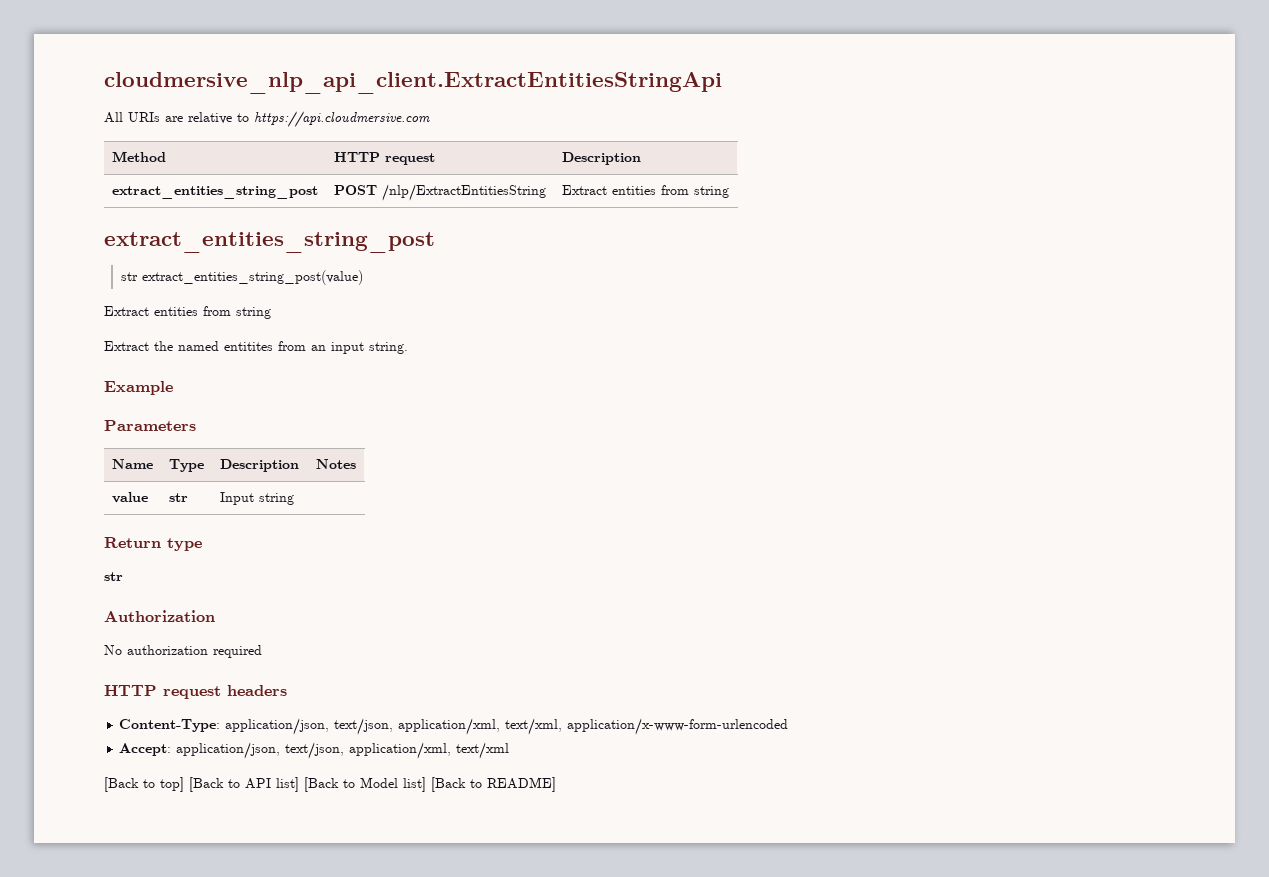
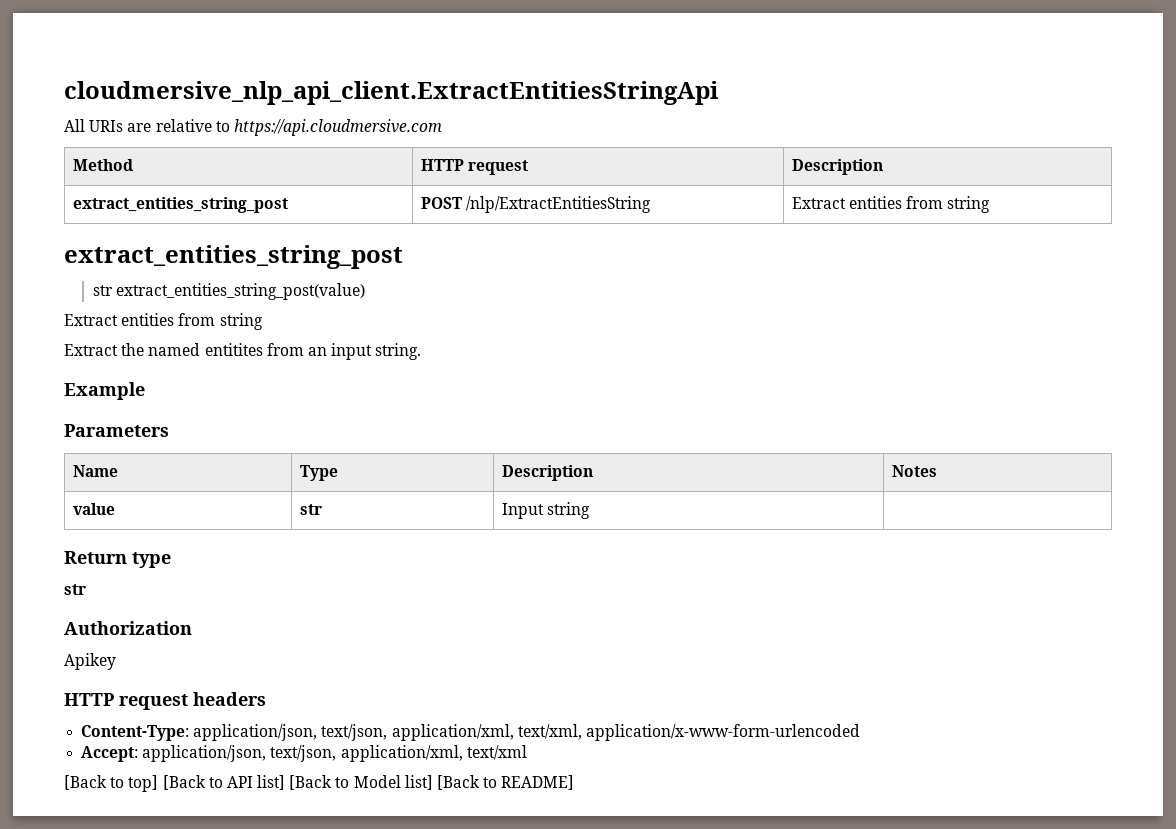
[104,645,262,658] No authorization required -> [64,653,116,670] Apikey

